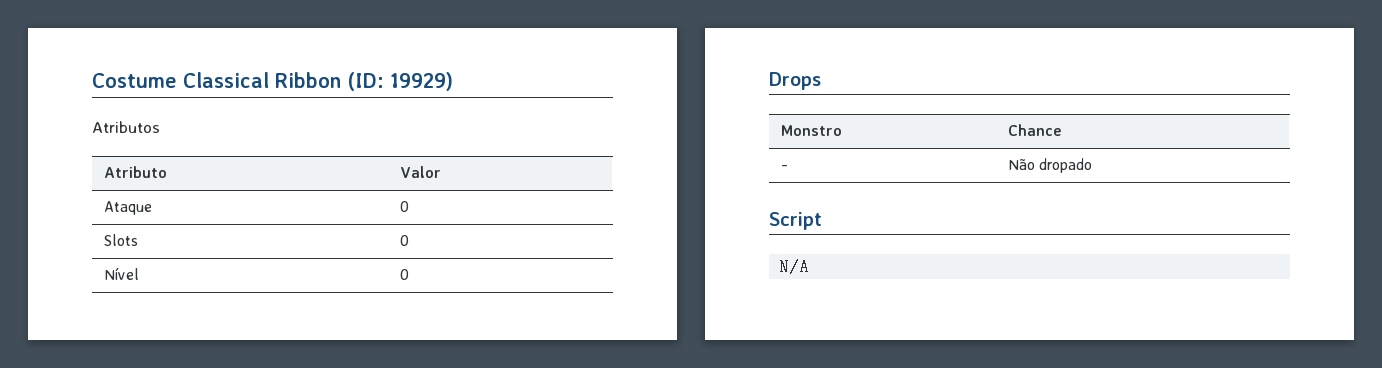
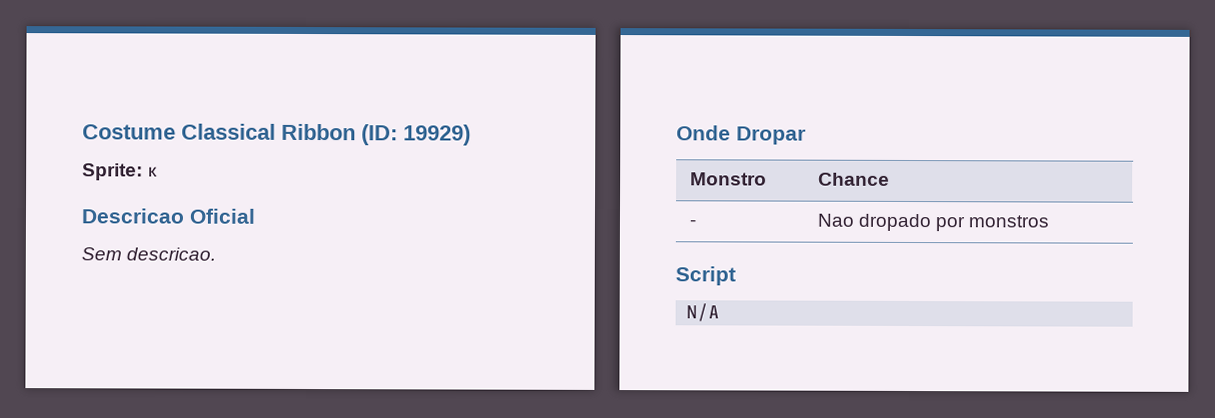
[92,121,160,133] [104,166,168,178] [400,166,442,178] [104,201,153,215] [400,201,410,212] [104,234,139,246] [400,235,410,246] [104,267,140,280] [400,269,410,280] [769,72,821,90] Atributos // Atributo | Valor // Ataque | 0 // Slots | 0 // Nível | 0 // Drops -> [82,163,160,181] [81,208,255,224] [81,247,217,261] [676,125,806,145] Sprite: ĸ // Descricao Oficial // Sem descricao. // Onde Dropar
[1008,159,1036,170] Não -> [816,213,854,227] Nao
(1093, 165) none -> [934,215,1049,232] por monstros

